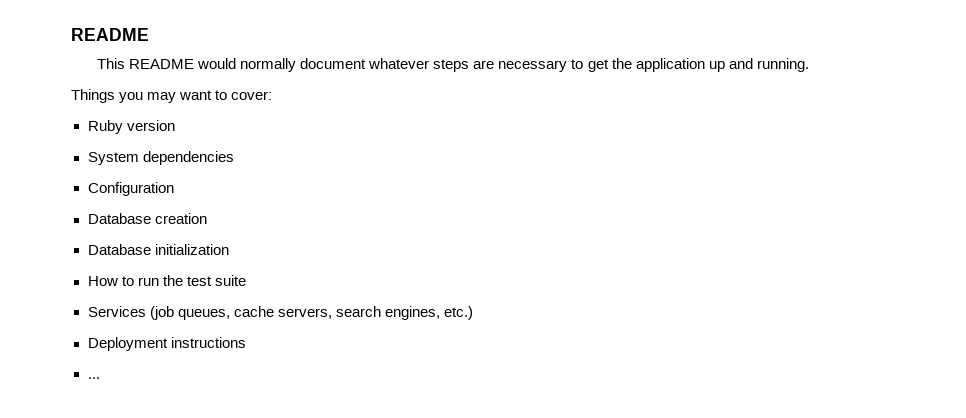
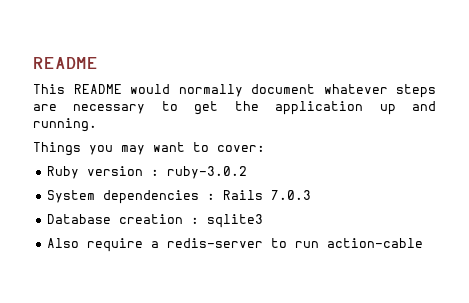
(175, 125) none -> [150,166,247,179] : ruby-3.0.2
[87,182,174,196] // Configuration -> [206,190,311,200] : Rails 7.0.3
[87,244,229,255] [87,275,246,286] [87,306,473,320] [87,337,246,351] [87,377,100,379] // Database initialization // How to run the test suite // Services (job queues, cache servers, search engines, etc.) // Deployment instructions // ... -> [190,214,263,228] [46,238,423,252] : sqlite3 // Also require a redis-server to run action-cable

